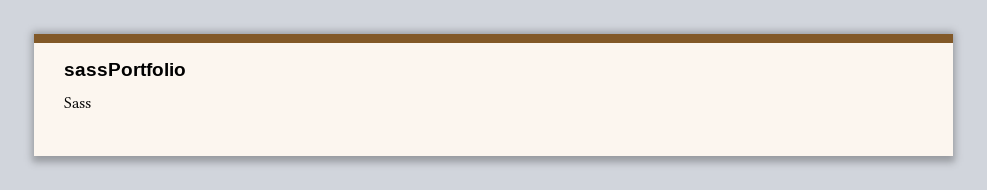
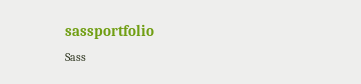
[64,63,186,76] sassPortfolio -> [65,24,154,39] sassportfolio

